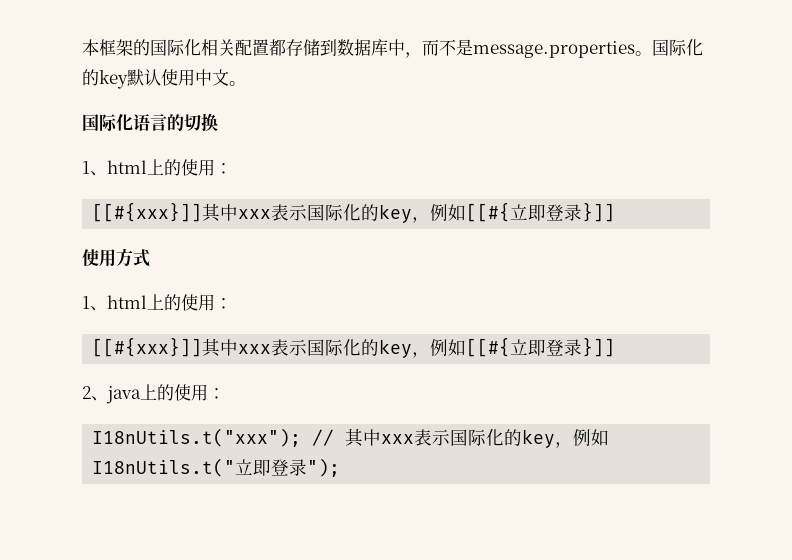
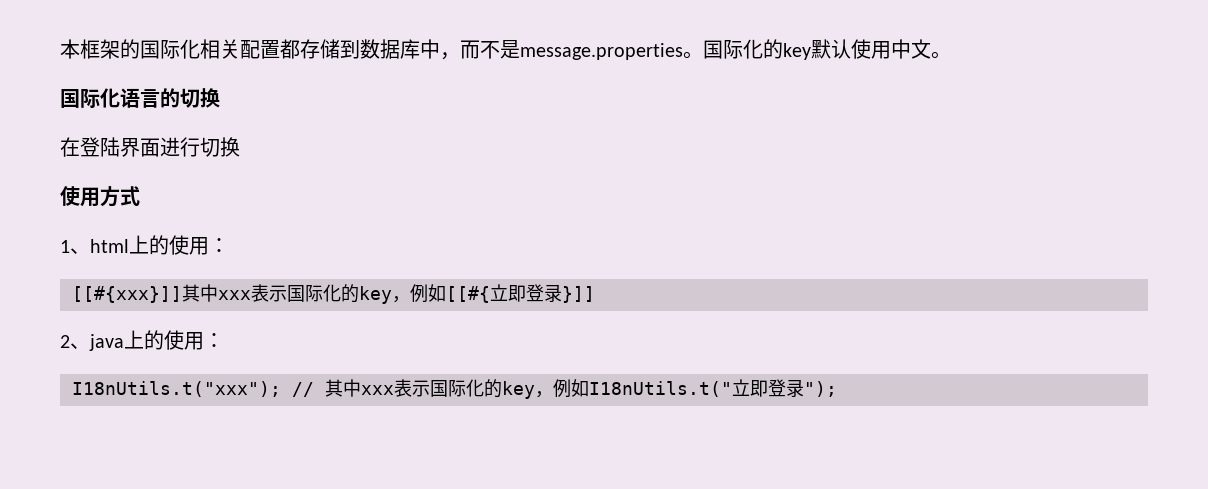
[82,159,232,176] [92,202,616,223] 1、html上的使用： // [[#{xxx}]]其中xxx表示国际化的key，例如[[#{立即登录}]] -> [60,137,240,157] 在登陆界面进行切换

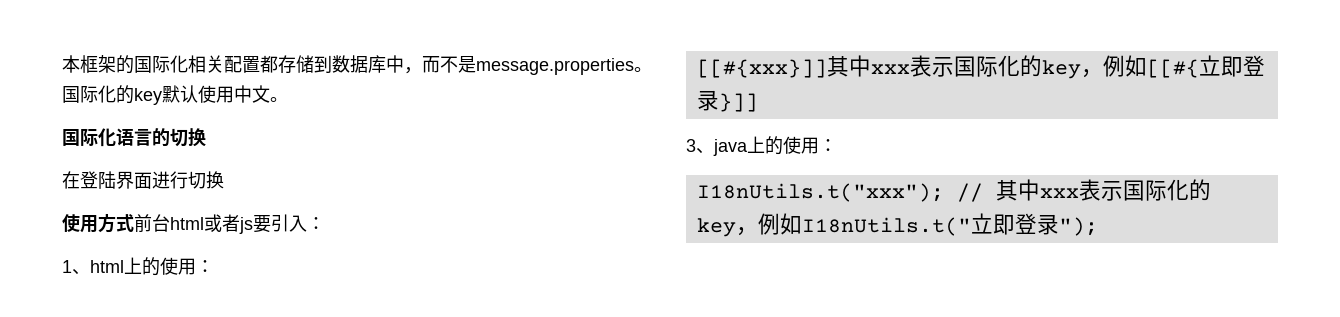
(140, 196) none -> [134,214,325,234] 前台html或者js要引入：
[60,335,70,348] 2 -> [686,139,696,152] 3

